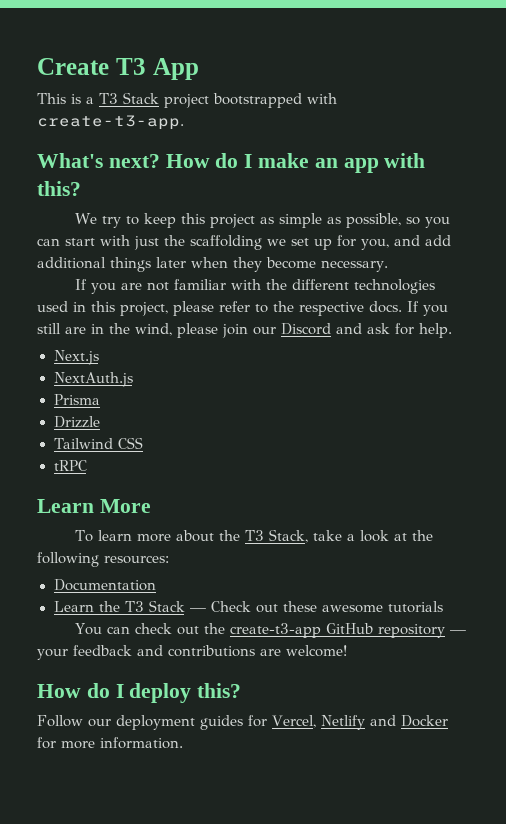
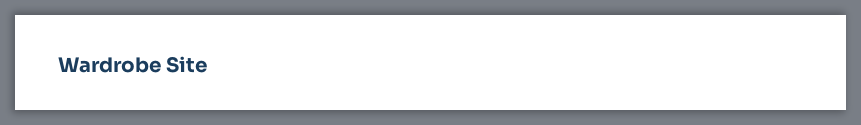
[37,58,199,80] [37,92,337,108] [37,115,184,130] [37,153,426,173] [37,181,81,196] [75,213,451,228] [37,235,451,250] [37,257,388,272] [75,279,436,294] [37,301,448,316] [37,323,452,338] [53,350,99,365] [53,372,133,387] [53,394,100,405] [53,416,100,428] [53,437,144,449] [53,460,87,471] [37,499,151,513] [75,529,434,543] [37,552,169,567] [53,579,156,591] [53,600,443,613] [75,623,467,638] [37,645,347,660] [37,683,242,703] [37,715,448,730] [37,737,183,749] Create T3 App // This is a T3 Stack project bootstrapped with create-t3-app. // What's next? How do I make an app with this? // We try to keep this project as simple as possible, so you can start with just the scaffolding we set up for you, and add additional things later when they become necessary. // If you are not familiar with the different technologies used in this project, please refer to the respective docs. If you still are in the wind, please join our Discord and ask for help. // Next.js // NextAuth.js // Prisma // Drizzle // Tailwind CSS // tRPC // Learn More // To learn more about the T3 Stack, take a look at the following resources: // Documentation // Learn the T3 Stack — Check out these awesome tutorials // You can check out the create-t3-app GitHub repository — your feedback and contributions are welcome! // How do I deploy this? // Follow our deployment guides for Vercel, Netlify and Docker for more information. -> [58,56,208,73] Wardrobe Site

